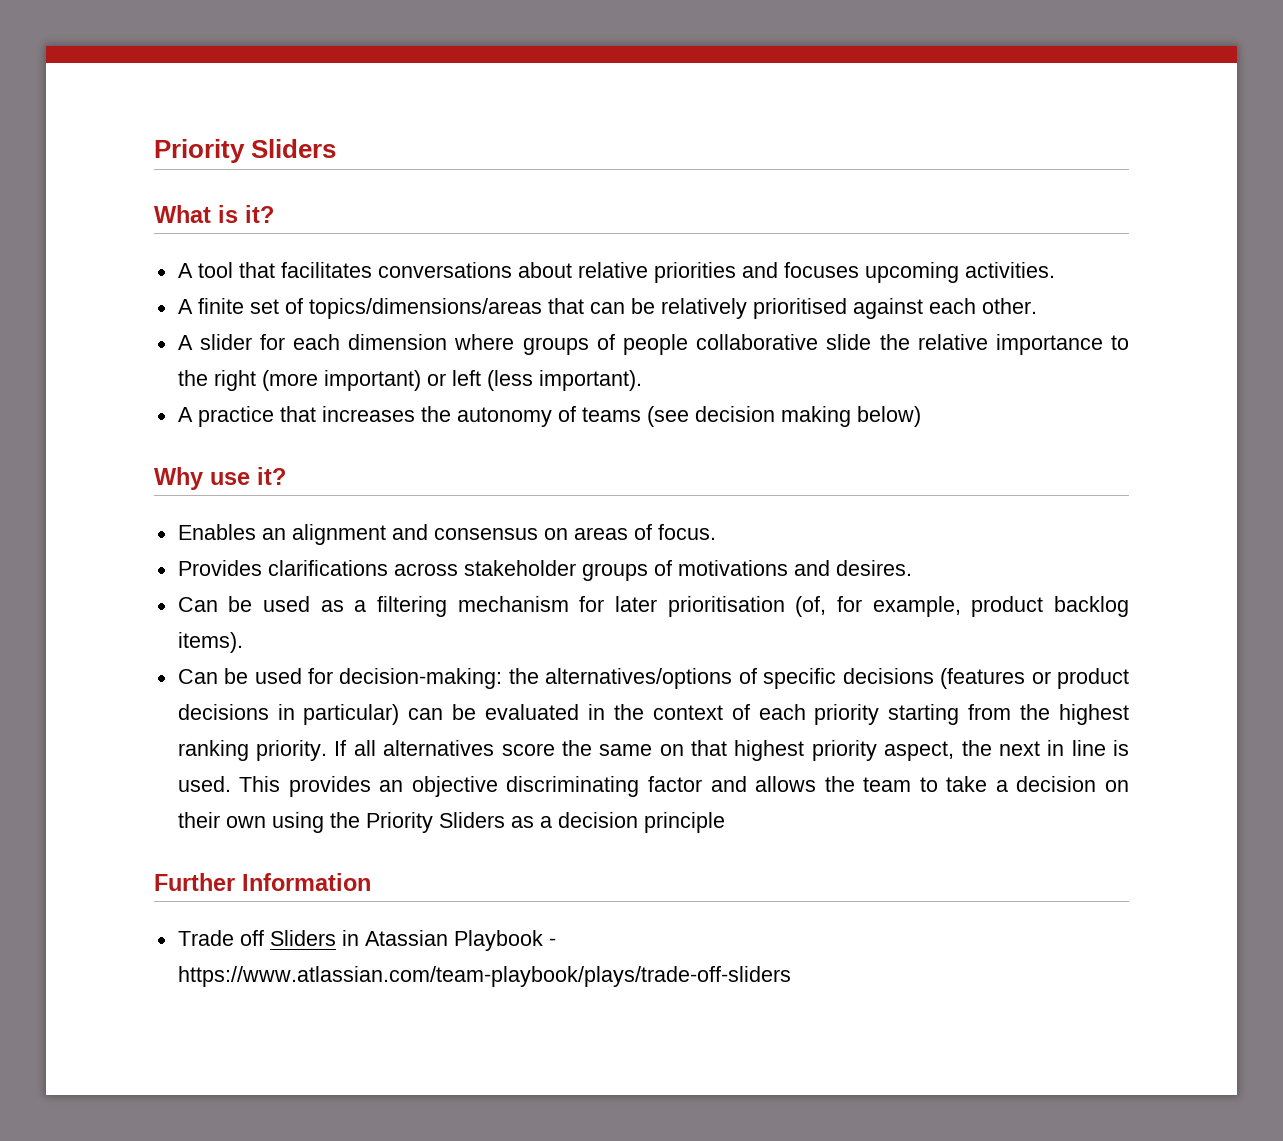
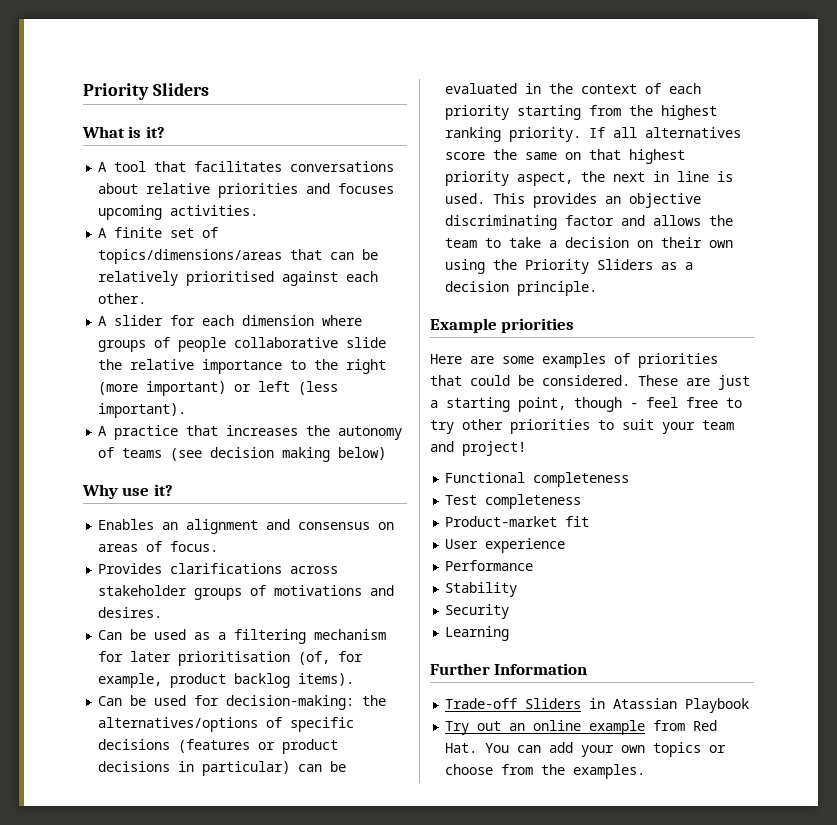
[643,812,725,833] principle -> [517,281,598,296] [430,318,575,333] [430,353,718,368] [430,375,750,390] [430,397,742,412] [430,419,734,434] [430,441,526,456] [445,472,630,487] [445,494,582,509] [445,516,590,527] [445,538,566,553] [445,560,534,571] [445,582,518,597] [445,604,510,619] [445,626,510,641] principle. // Example priorities // Here are some examples of priorities that could be considered. These are just a starting point, though - feel free to try other priorities to suit your team and project! // Functional completeness // Test completeness // Product-market fit // User experience // Performance // Stability // Security // Learning
[177,930,264,946] Trade off -> [445,698,518,709] Trade-off
[548,938,556,946] [177,966,791,987] - https://www.atlassian.com/team-playbook/plays/trade-off-sliders -> [445,720,718,735] [445,742,727,757] [445,764,646,779] // Try out an online example from Red Hat. You can add your own topics or choose from the examples.

